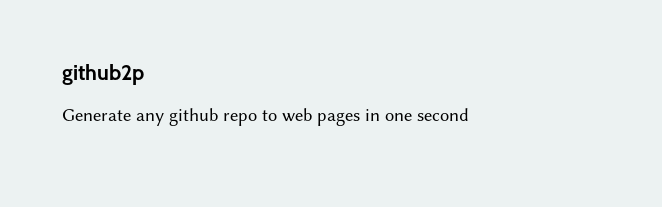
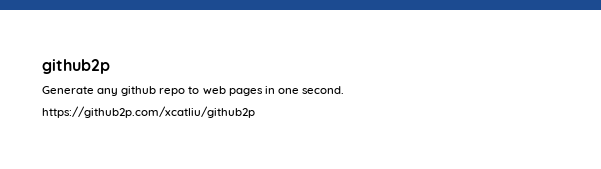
[417,108,469,121] second -> [301,86,344,94] [42,106,255,118] second. // https://github2p.com/xcatliu/github2p

